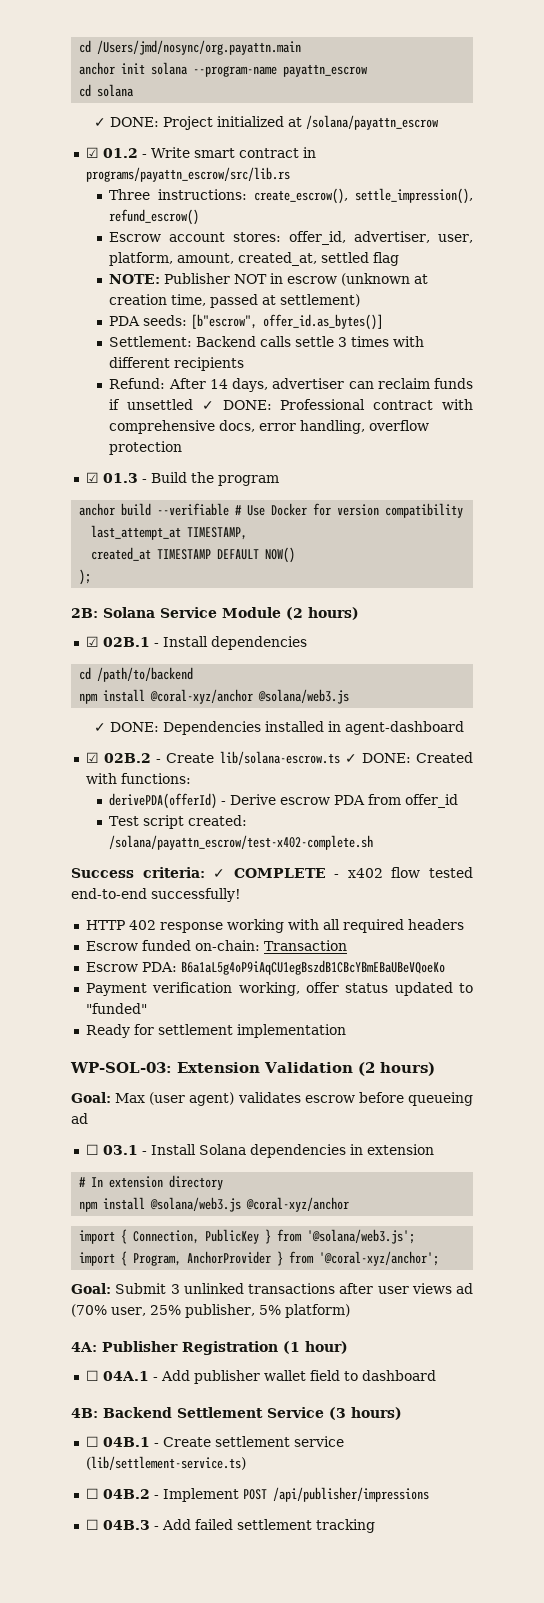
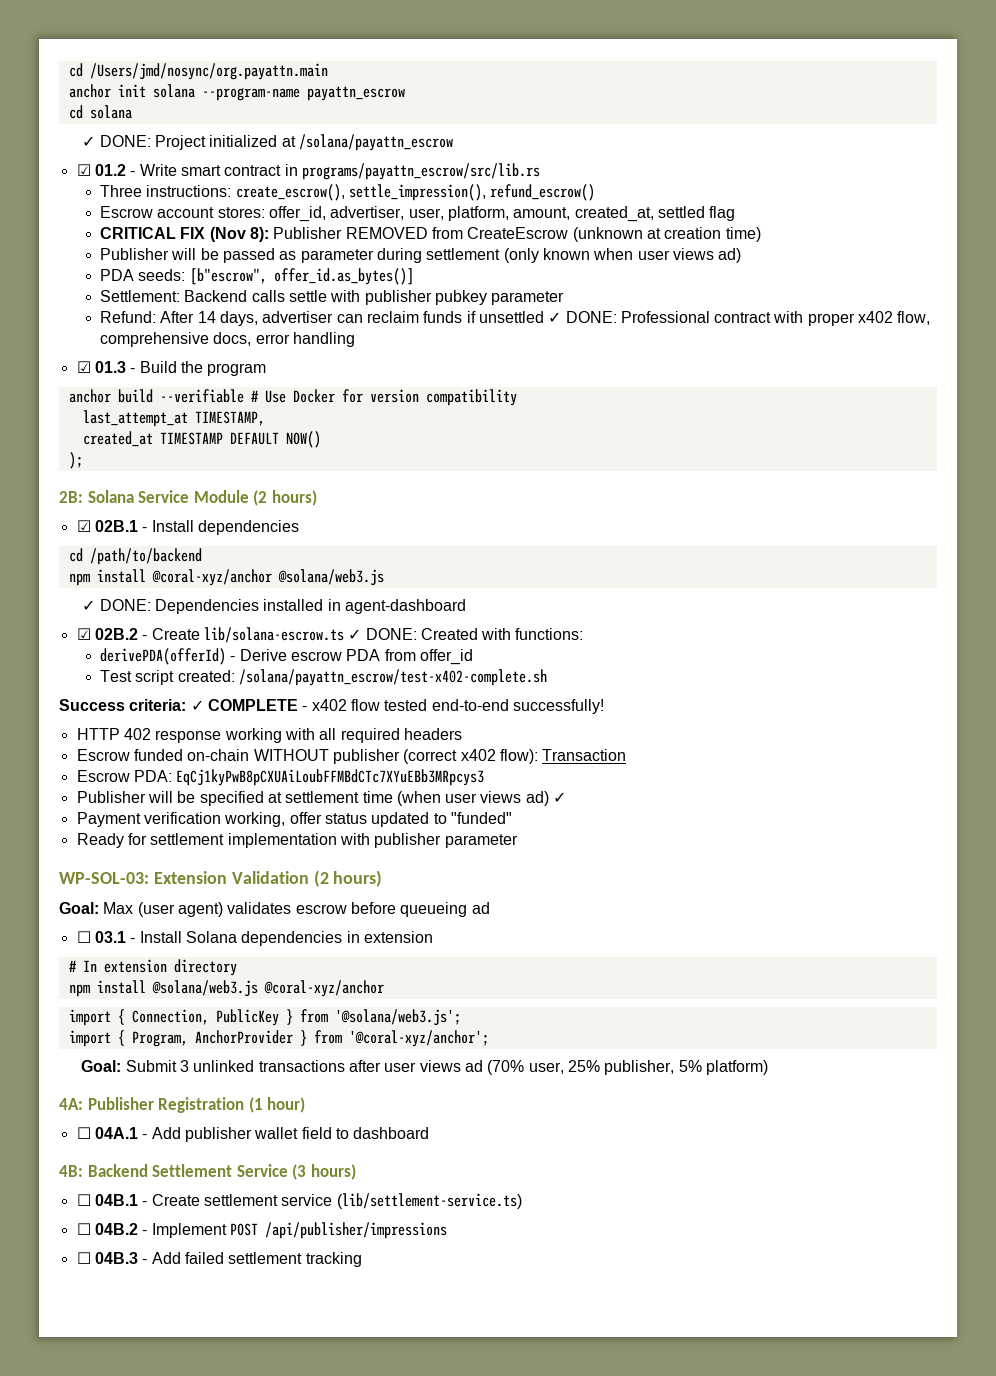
[109,273,429,286] [109,294,361,308] NOTE: Publisher NOT in escrow (unknown at creation time, passed at settlement) -> [100,227,761,242] [100,248,742,263] CRITICAL FIX (Nov 8): Publisher REMOVED from CreateEscrow (unknown at creation time) // Publisher will be passed as parameter during settlement (only known when user views ad)
[338,336,425,347] [109,357,245,371] 3 times with different recipients -> [330,290,565,305] with publisher pubkey parameter
[109,420,430,434] [109,441,183,455] comprehensive docs, error handling, overflow protection -> [807,311,931,326] [100,332,355,347] proper x402 flow, comprehensive docs, error handling
[194,940,347,951] [85,960,445,975] on-chain: Transaction // Escrow PDA: B6a1aL5g4oP9iAqCU1egBszdB1CBcYBmEBaUBeVQoeKo -> [187,749,627,764] [76,769,485,786] [76,791,567,806] on-chain WITHOUT publisher (correct x402 flow): Transaction // Escrow PDA: EqCj1kyPwB8pCXUAiLoubFFMBdCTc7XYuEBb3MRpcys3 // Publisher will be specified at settlement time (when user views ad) ✓
(346, 1031) none -> [339,833,518,848] with publisher parameter

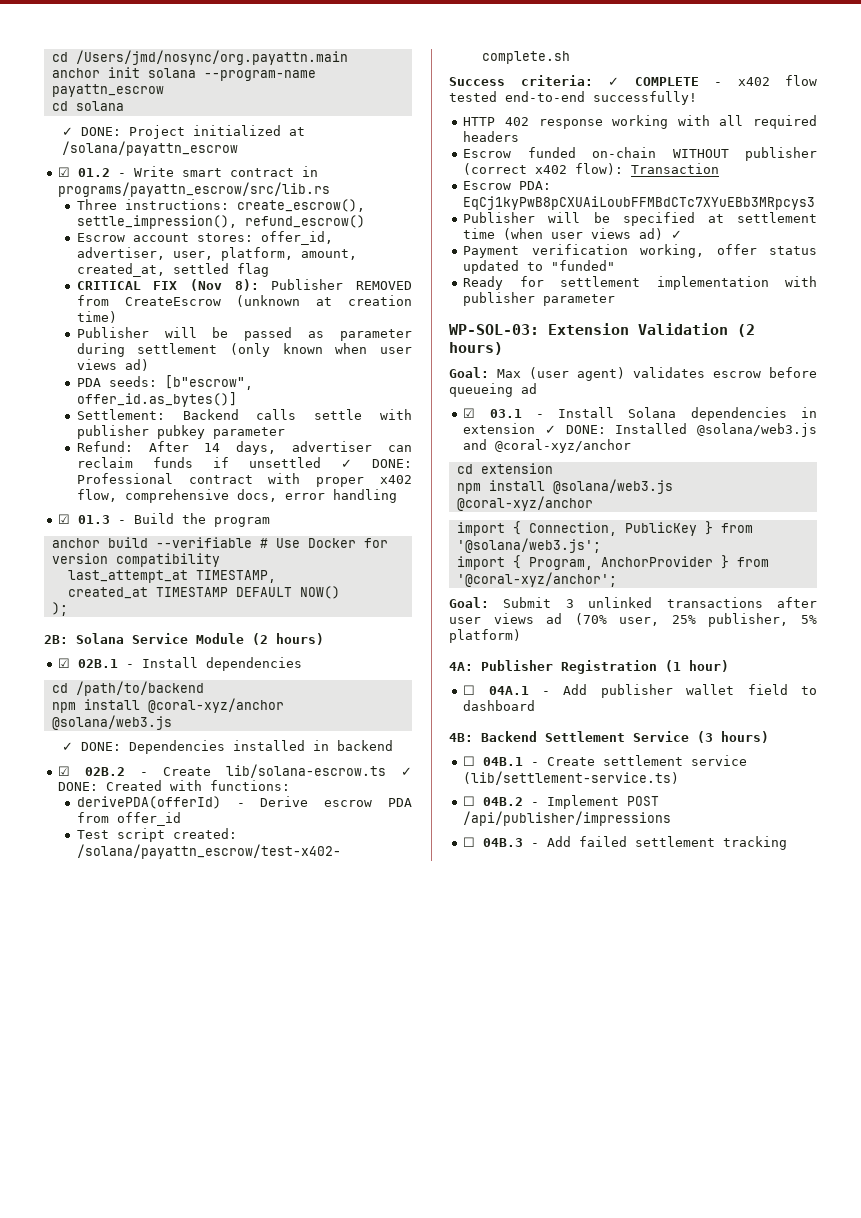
[345,599,467,614] agent-dashboard -> [337,740,394,751] backend
[76,931,91,943] ☐ -> [463,408,476,418] ☑
[68,959,237,976] // # In extension directory -> [544,423,817,437] [463,439,632,453] [456,463,553,474] ✓ DONE: Installed @solana/web3.js and @coral-xyz/anchor // cd extension

